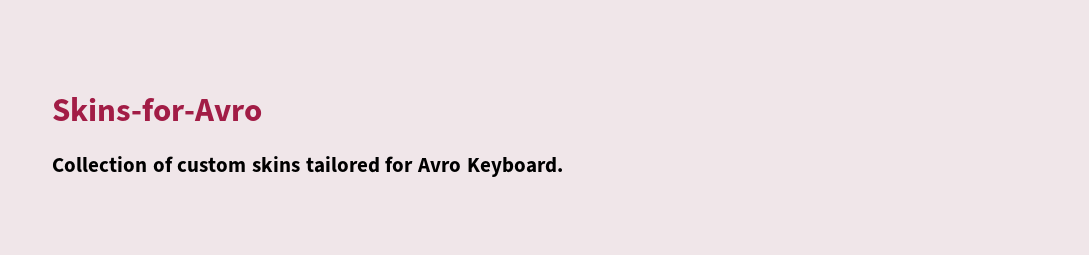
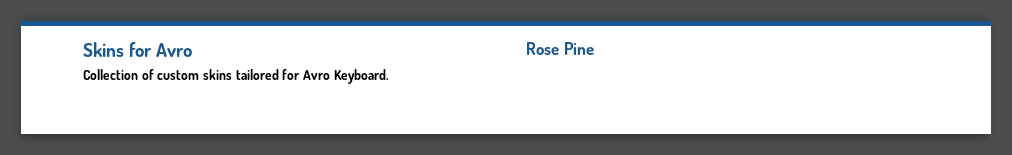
[52,97,262,121] Skins-for-Avro -> [83,42,193,57] Skins for Avro
(563, 167) none -> [526,42,594,55] // Rose Pine

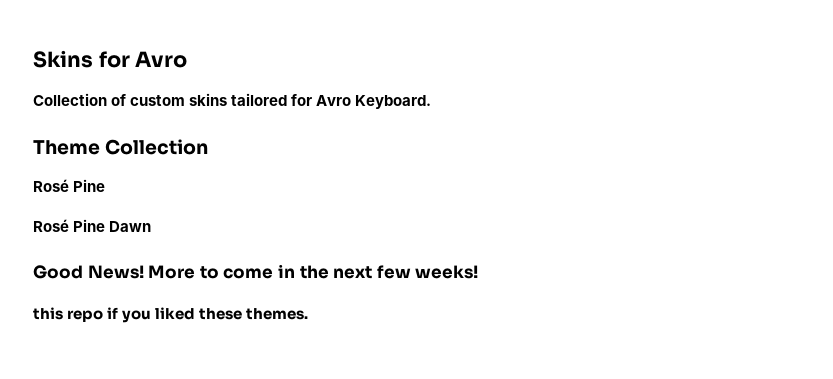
[526,42,594,55] Rose Pine -> [33,139,209,155] [33,179,106,192] [33,219,152,232] [33,264,479,279] [33,307,309,323] Theme Collection // Rosé Pine // Rosé Pine Dawn // Good News! More to come in the next few weeks! // this repo if you liked these themes.

